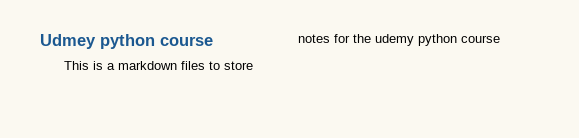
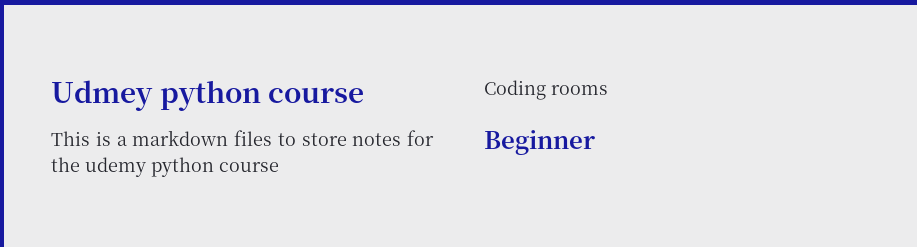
(500, 39) none -> [484,80,608,100] [484,130,595,155] // Coding rooms // Beginner

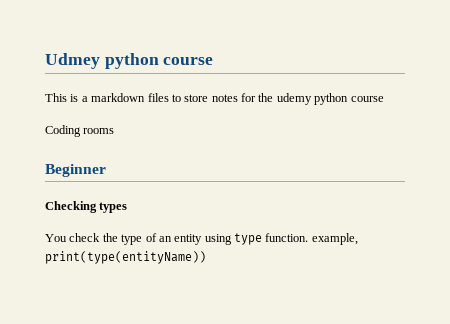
(595, 142) none -> [45,201,128,213] [45,233,358,245] [45,251,206,264] // Checking types // You check the type of an entity using type function. example, print(type(entityName))

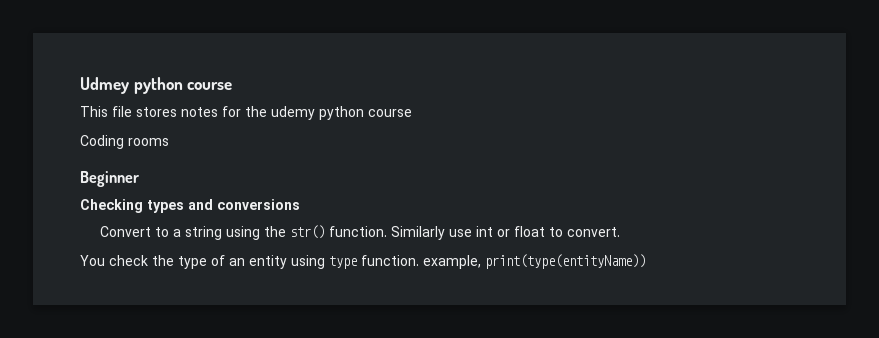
[70,93,209,102] is a markdown files to store -> [112,106,177,117] file stores
(128, 207) none -> [188,199,300,210] [100,225,621,240] and conversions // Convert to a string using the str() function. Similarly use int or float to convert.

